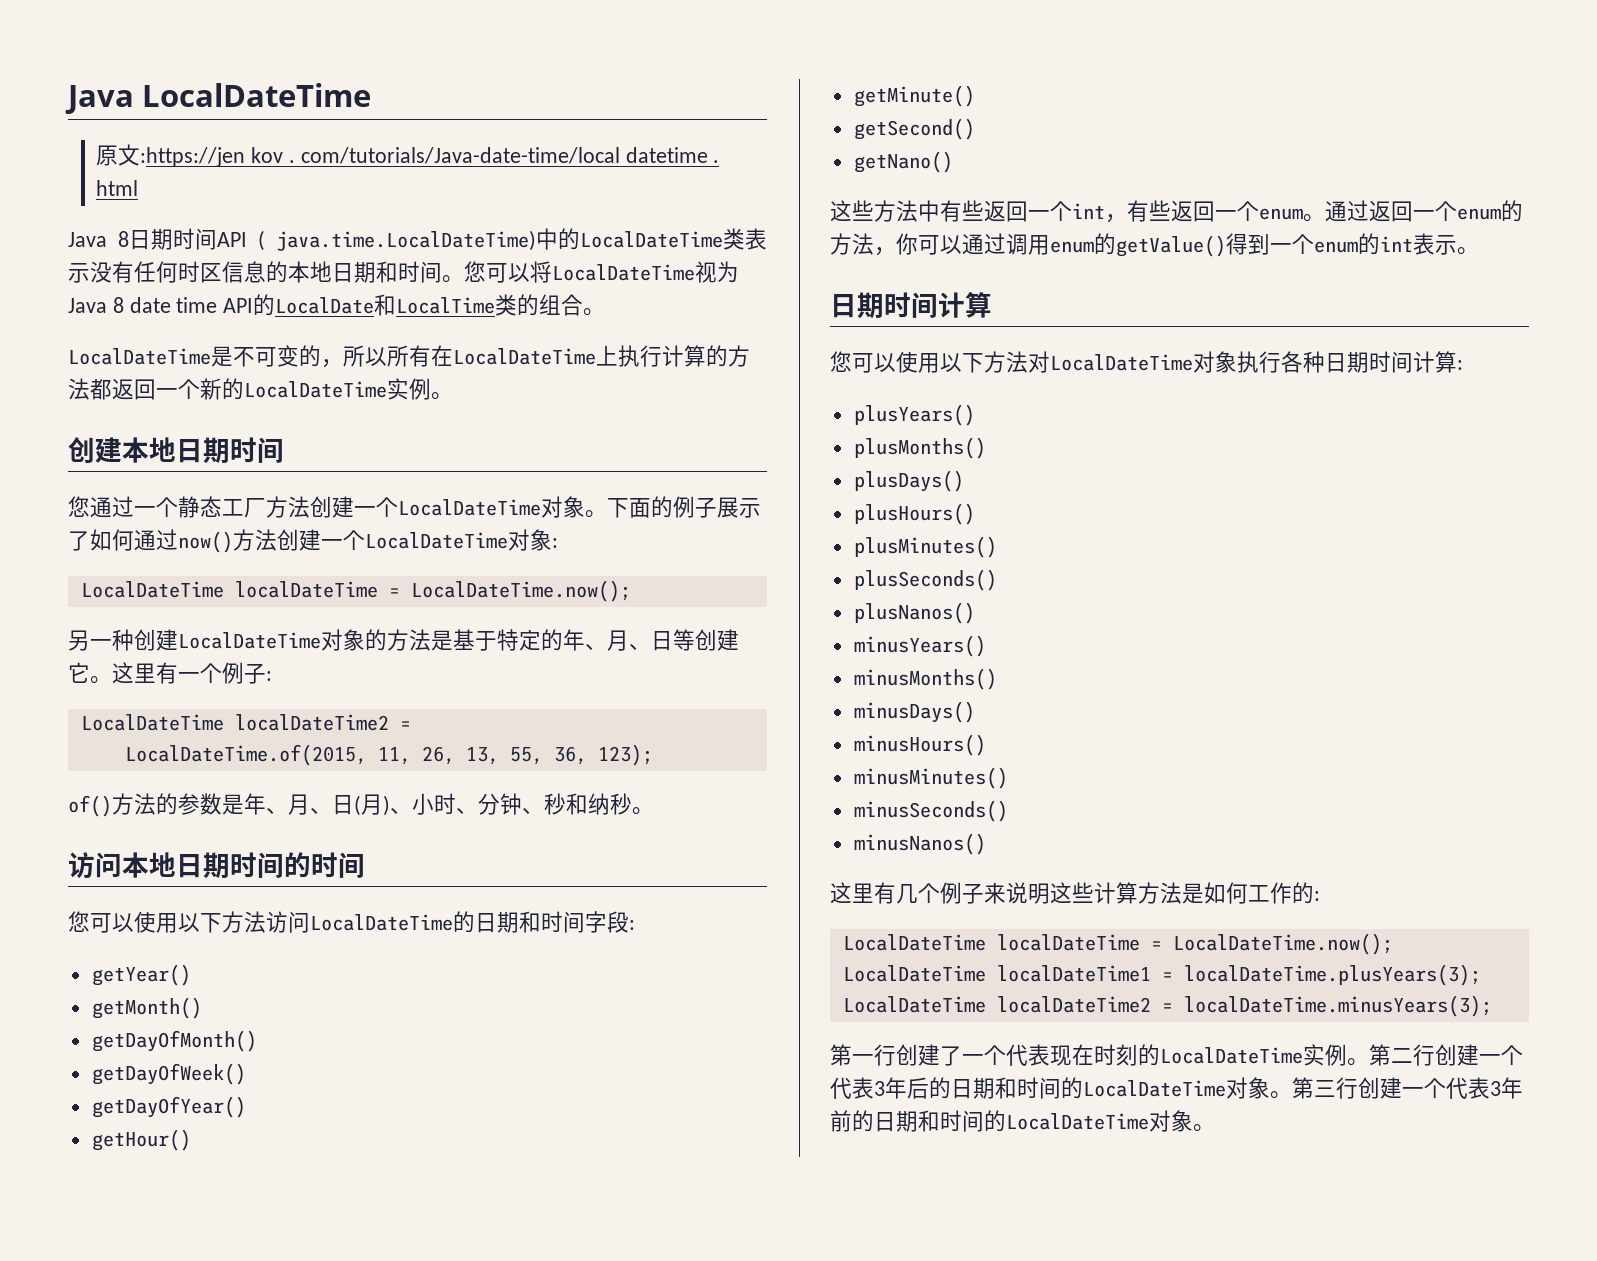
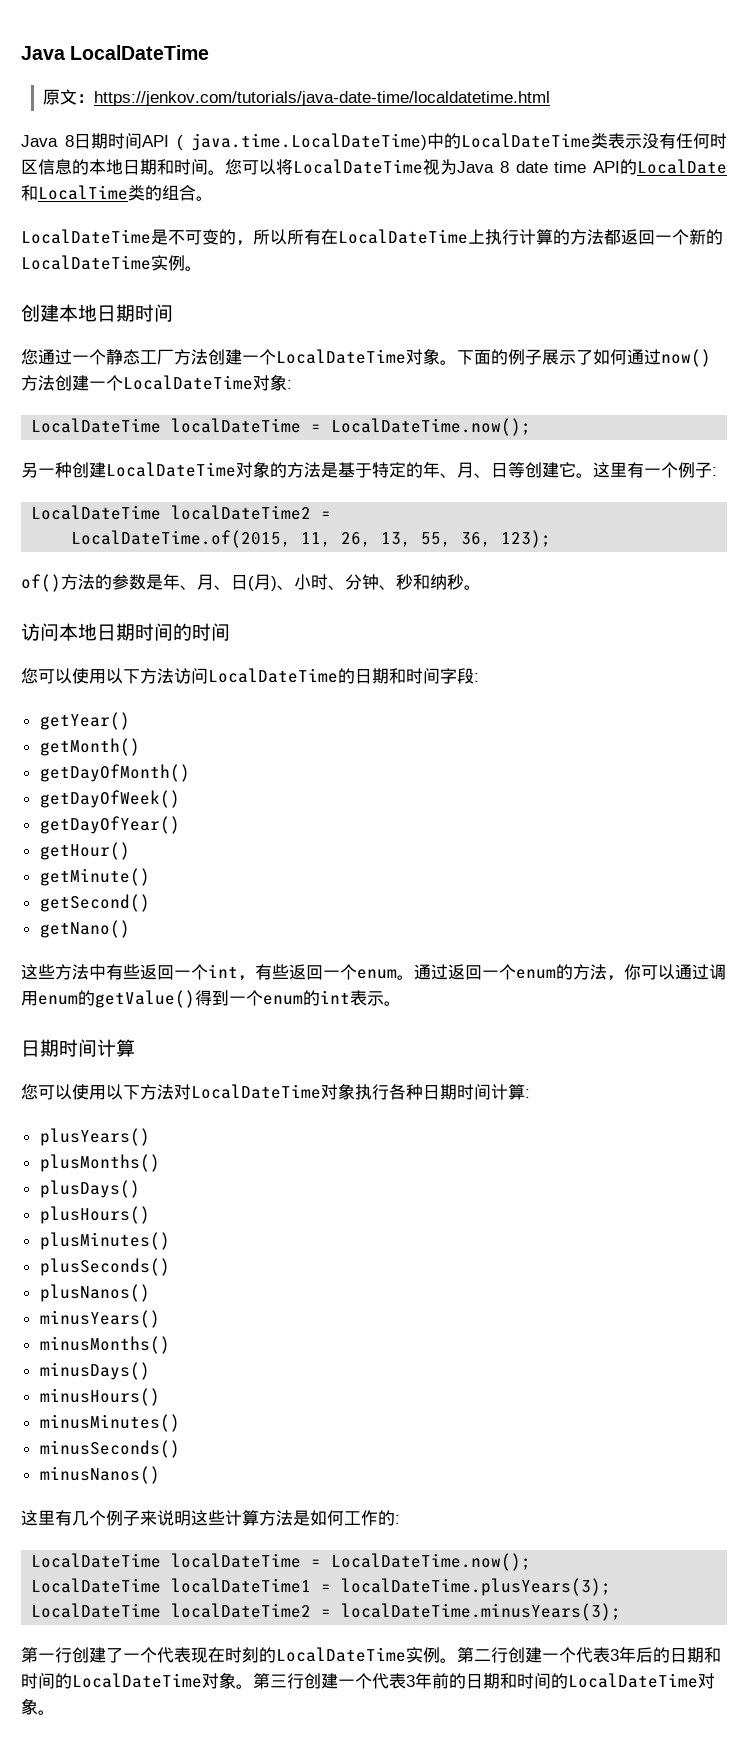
[140,147,720,167] [96,180,139,196] :https://jen kov . com/tutorials/Java-date-time/local datetime . html -> [76,91,550,106] ：https://jenkov.com/tutorials/java-date-time/localdatetime.html

